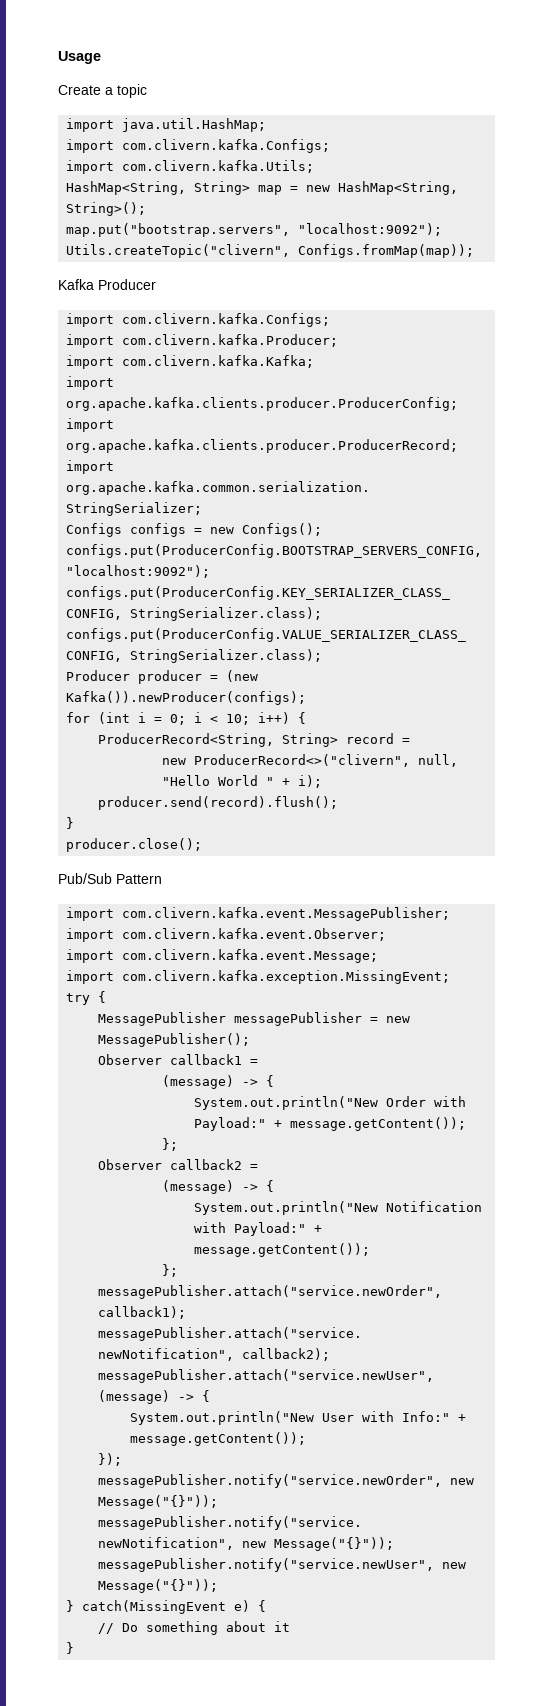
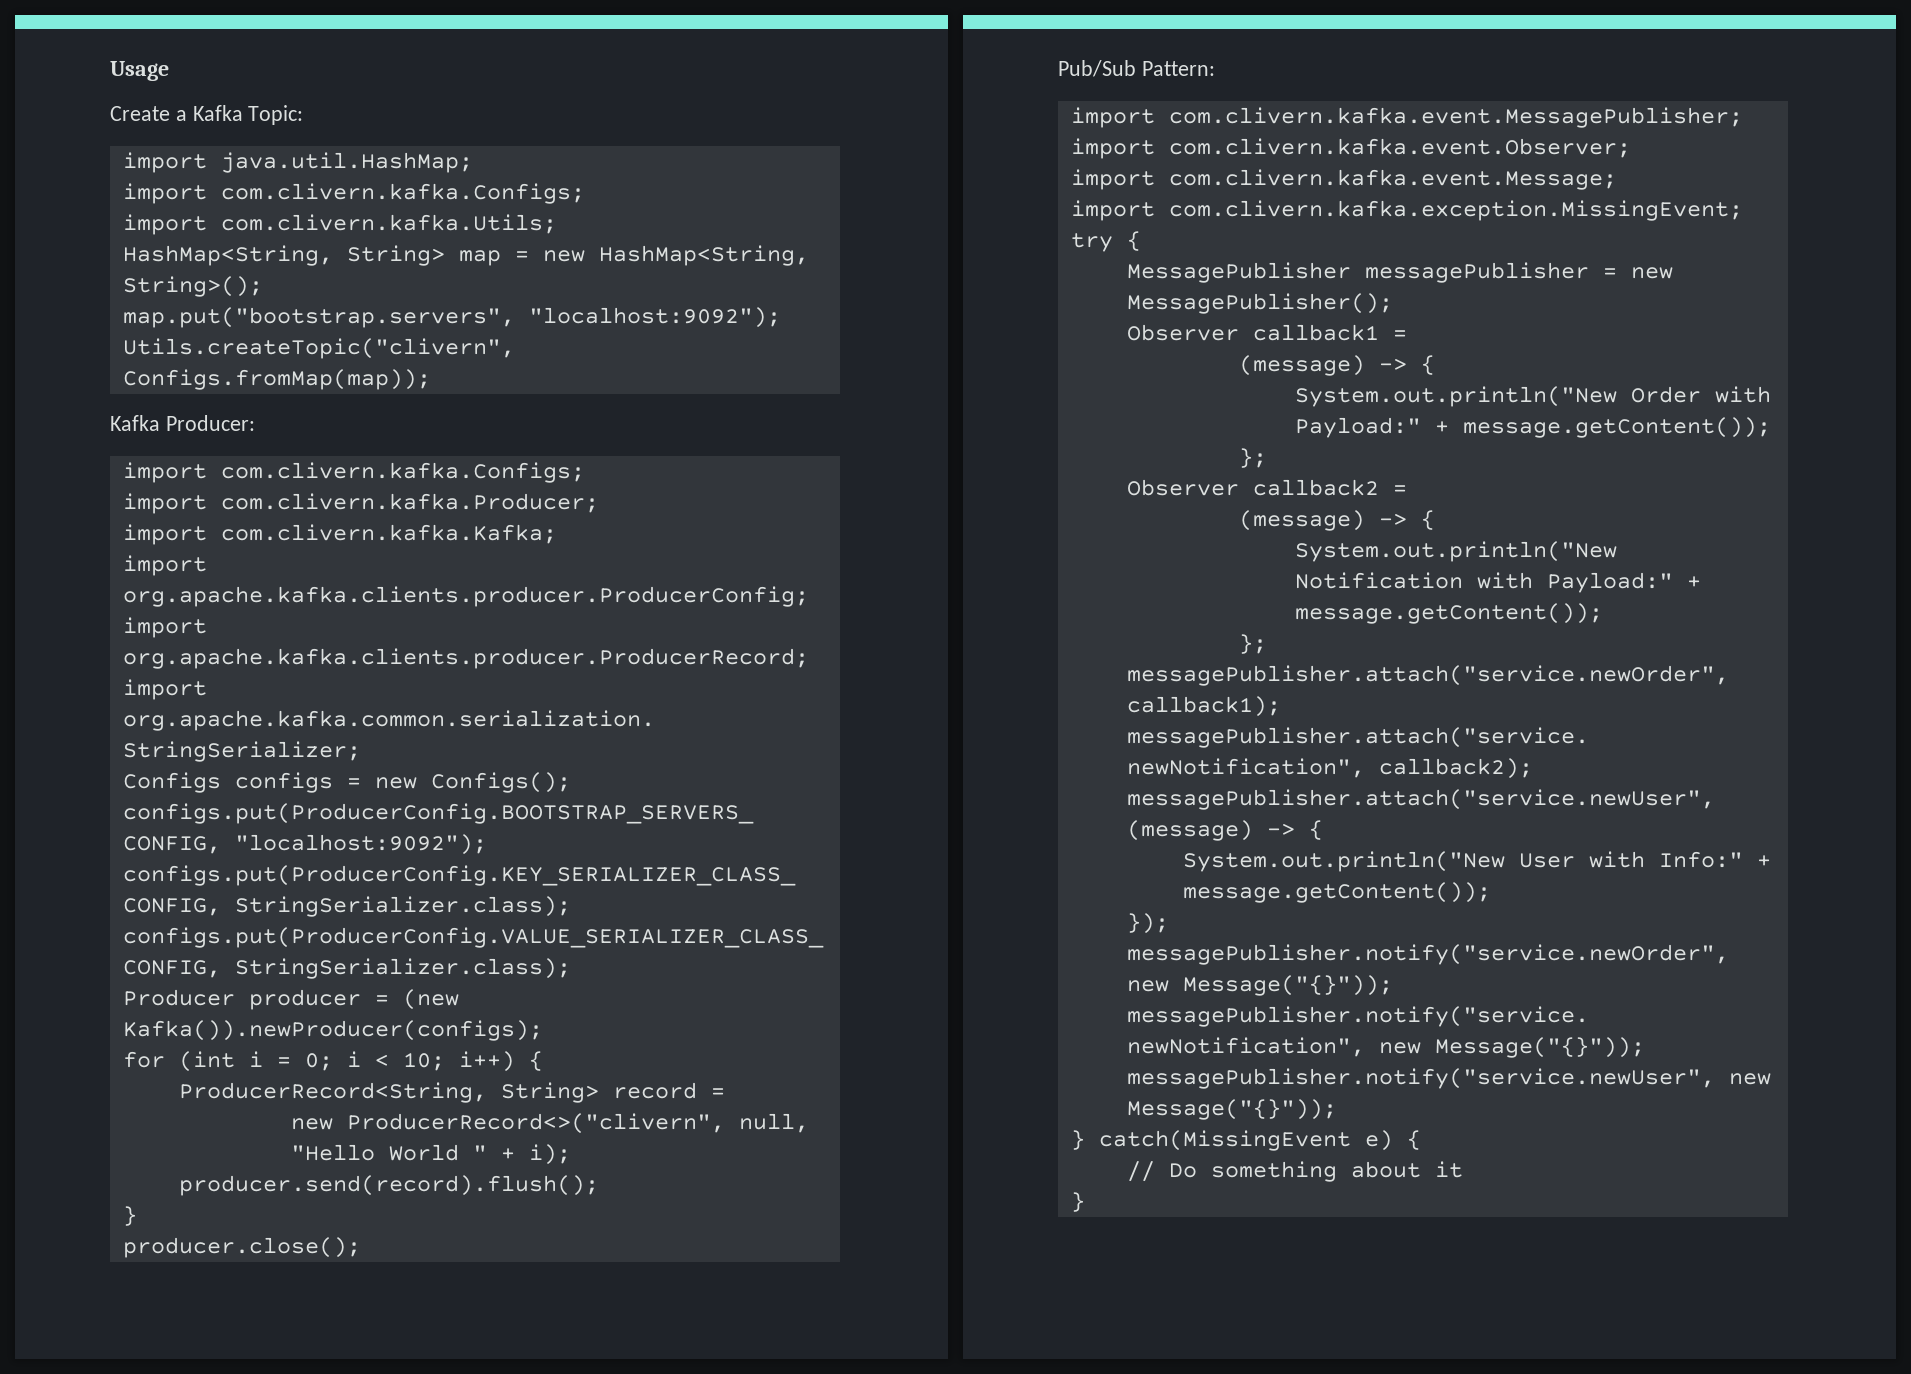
[117,84,147,98] topic -> [192,105,304,125] Kafka Topic:
[98,279,156,290] Producer -> [165,415,255,431] Producer:
[116,874,162,884] Pattern -> [1141,61,1215,76] Pattern:

